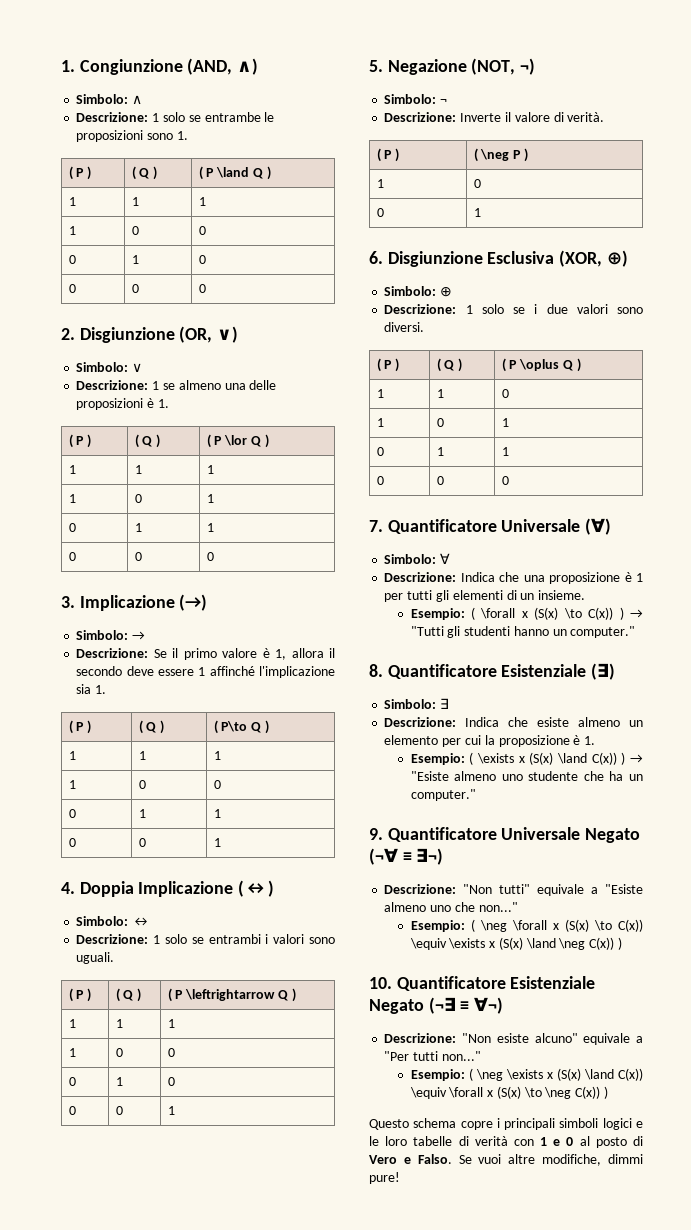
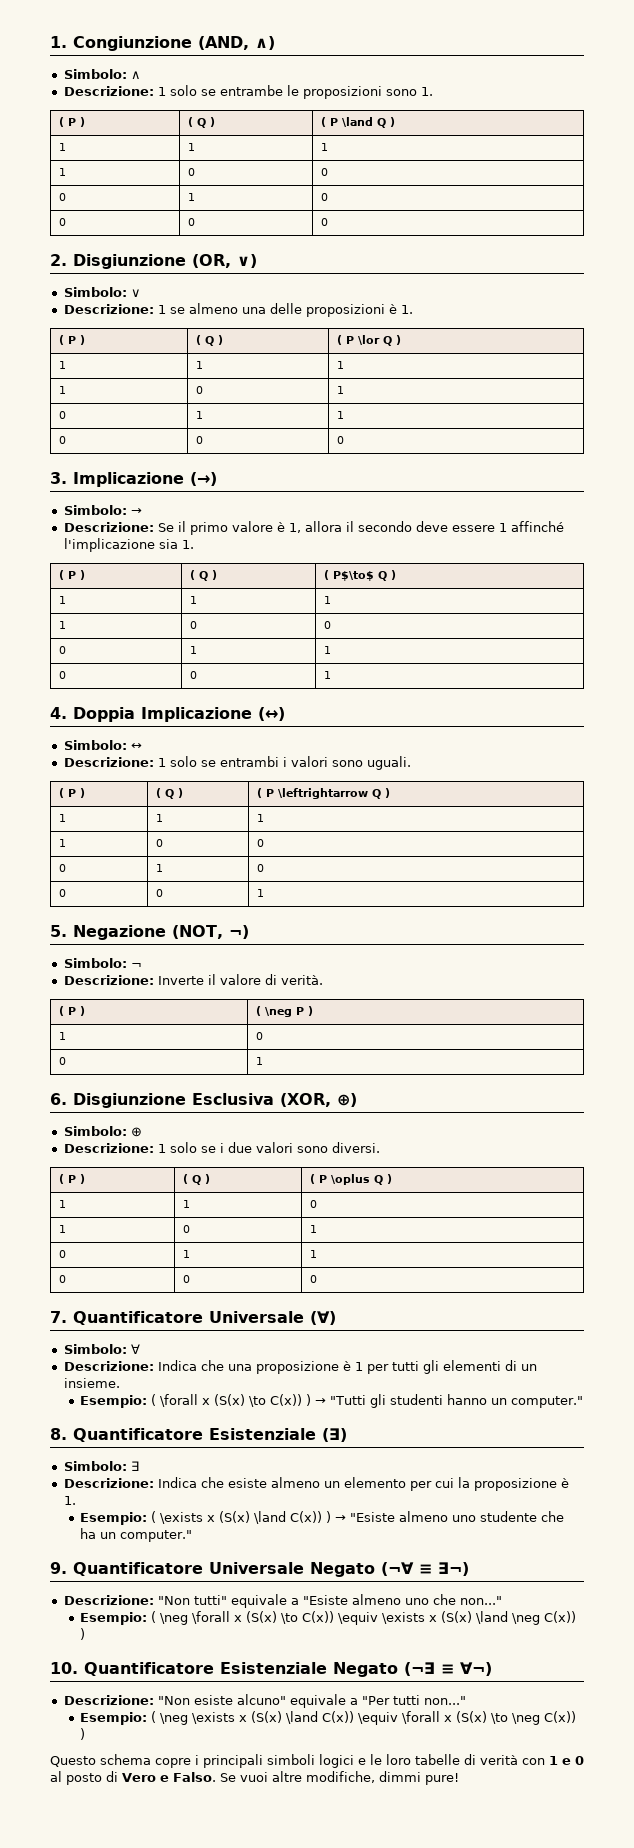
[221,721,248,732] P\to -> [332,571,374,581] P$\to$

